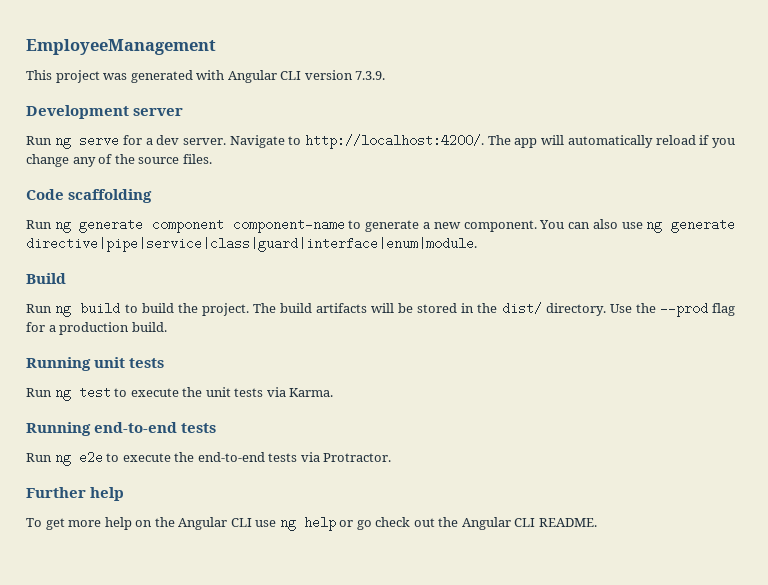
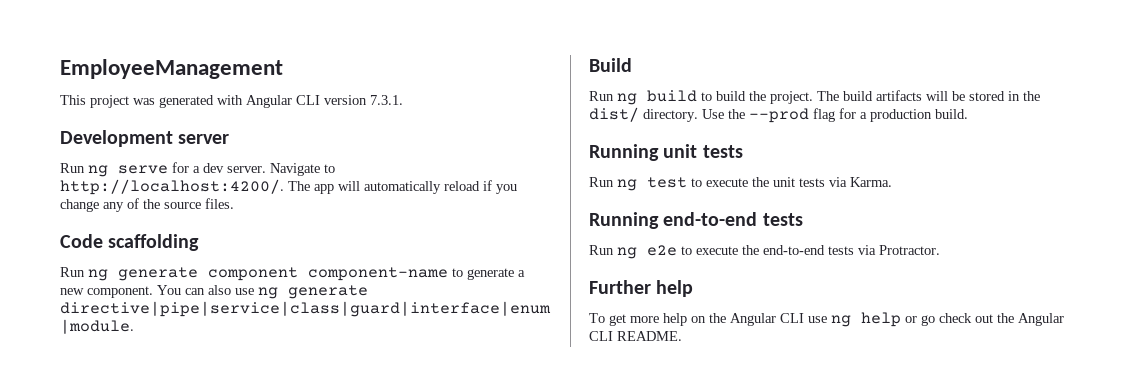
[355,71,386,80] 7.3.9. -> [370,95,403,105] 7.3.1.

